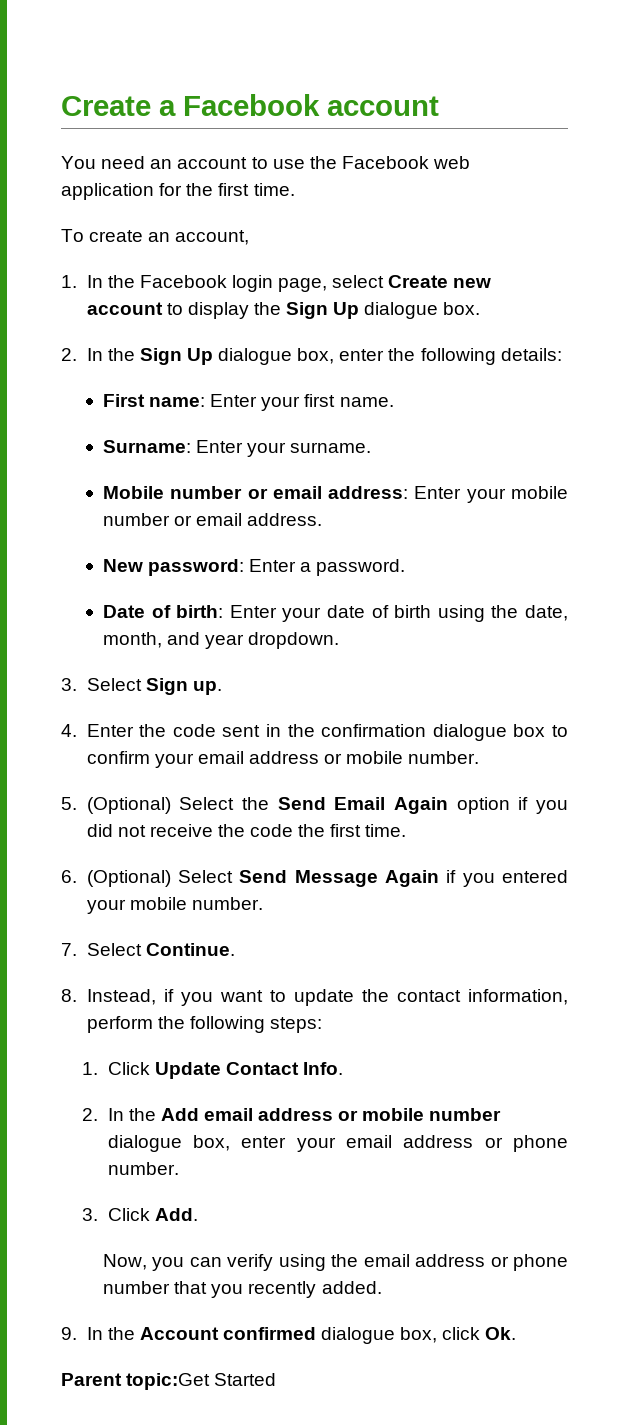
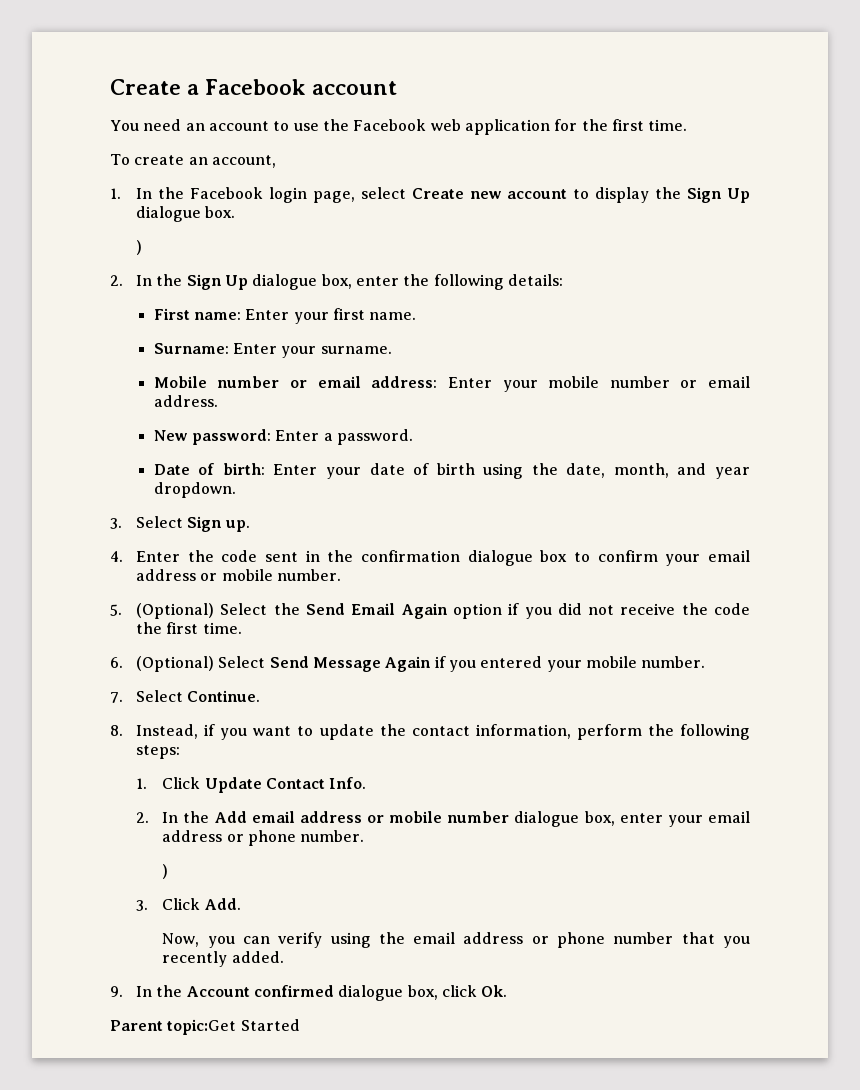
(481, 308) none -> [136,240,143,255] // )
(179, 1168) none -> [162,864,169,879] // )

